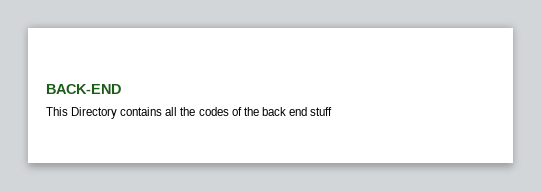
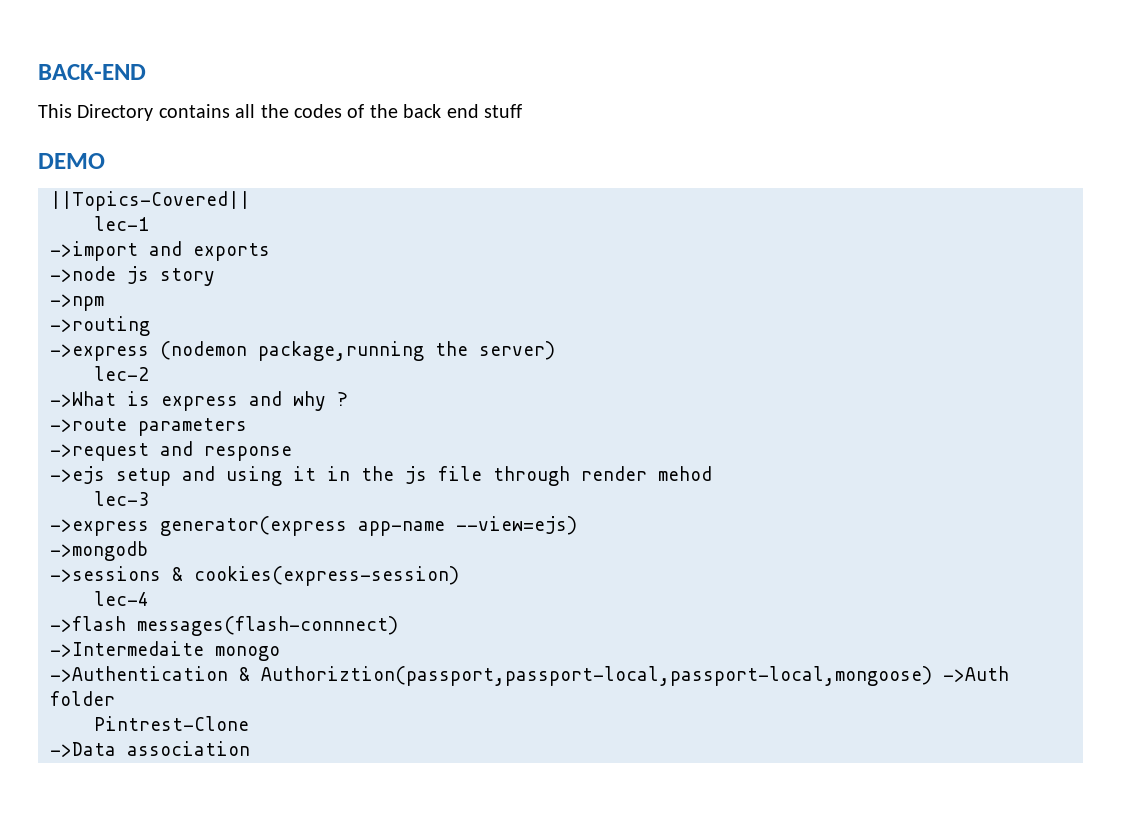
(333, 111) none -> [38,153,105,169] [50,191,250,211] [94,216,149,231] [50,241,270,261] [50,266,215,286] [50,294,104,311] [50,316,150,336] [50,341,555,361] [94,366,149,381] [50,391,348,411] [50,418,247,436] [50,441,292,461] [50,466,712,486] [94,491,149,506] [50,516,577,536] [50,541,148,561] [50,566,459,586] [94,591,149,606] [50,616,398,636] [50,641,280,661] [50,666,1009,686] [50,691,115,706] [94,716,249,731] [50,741,250,757] // DEMO // ||Topics-Covered|| // lec-1 // ->import and exports // ->node js story // ->npm // ->routing // ->express (nodemon package,running the server) // lec-2 // ->What is express and why ? // ->route parameters // ->request and response // ->ejs setup and using it in the js file through render mehod // lec-3 // ->express generator(express app-name --view=ejs) // ->mongodb // ->sessions & cookies(express-session) // lec-4 // ->flash messages(flash-connnect) // ->Intermedaite monogo // ->Authentication & Authoriztion(passport,passport-local,passport-local,mongoose) ->Auth folder // Pintrest-Clone // ->Data association

